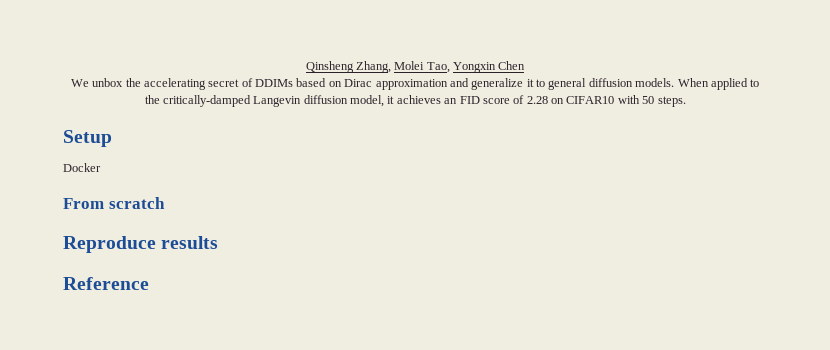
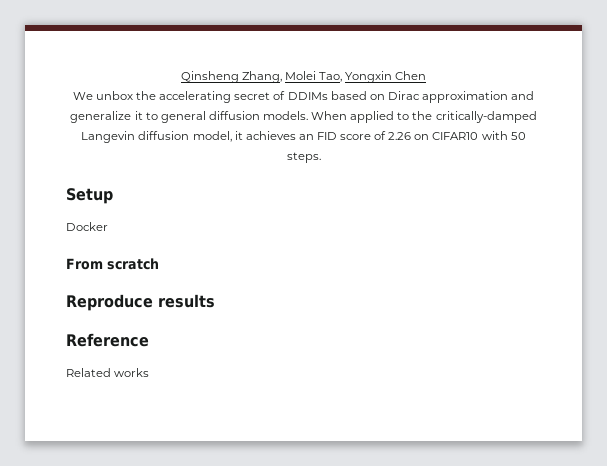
[526,96,548,104] 2.28 -> [388,132,412,140] 2.26
(149, 283) none -> [66,368,150,377] // Related works

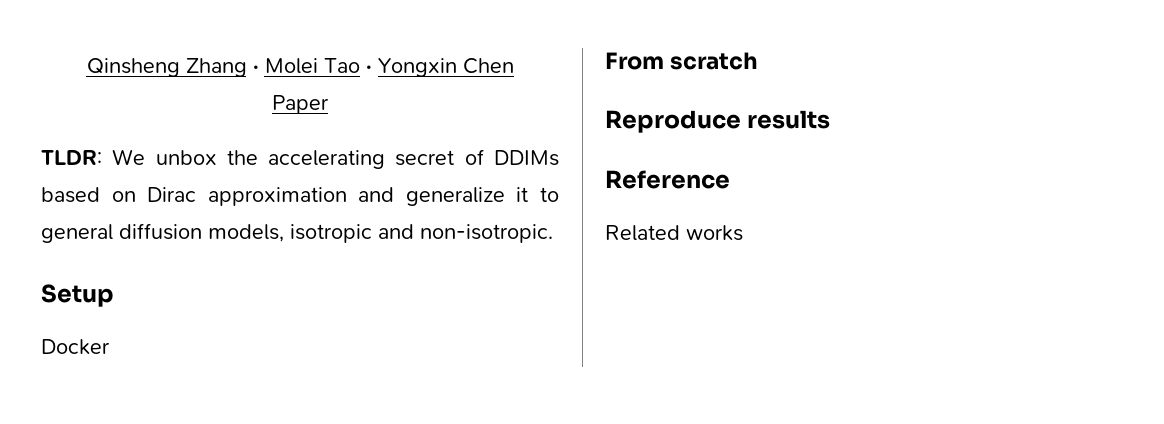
[241,71,343,83] Zhang, Molei Tao, -> [185,58,372,77] Zhang · Molei Tao ·
(427, 75) none -> [272,95,329,114] [41,150,102,165] Paper // TLDR:
[263,111,537,123] [81,131,526,143] [286,152,321,163] models. When applied to the critically-damped Langevin diffusion model, it achieves an FID score of 2.26 on CIFAR10 with 50 steps. -> [208,224,553,243] models, isotropic and non-isotropic.

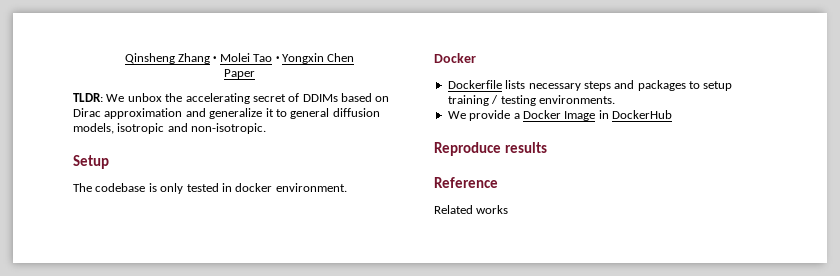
[41,339,110,355] [605,52,759,70] Docker // From scratch -> [73,183,347,194] [434,53,476,63] [447,80,733,91] [447,95,615,106] [447,110,672,121] The codebase is only tested in docker environment. // Docker // Dockerfile lists necessary steps and packages to setup training / testing environments. // We provide a Docker Image in DockerHub

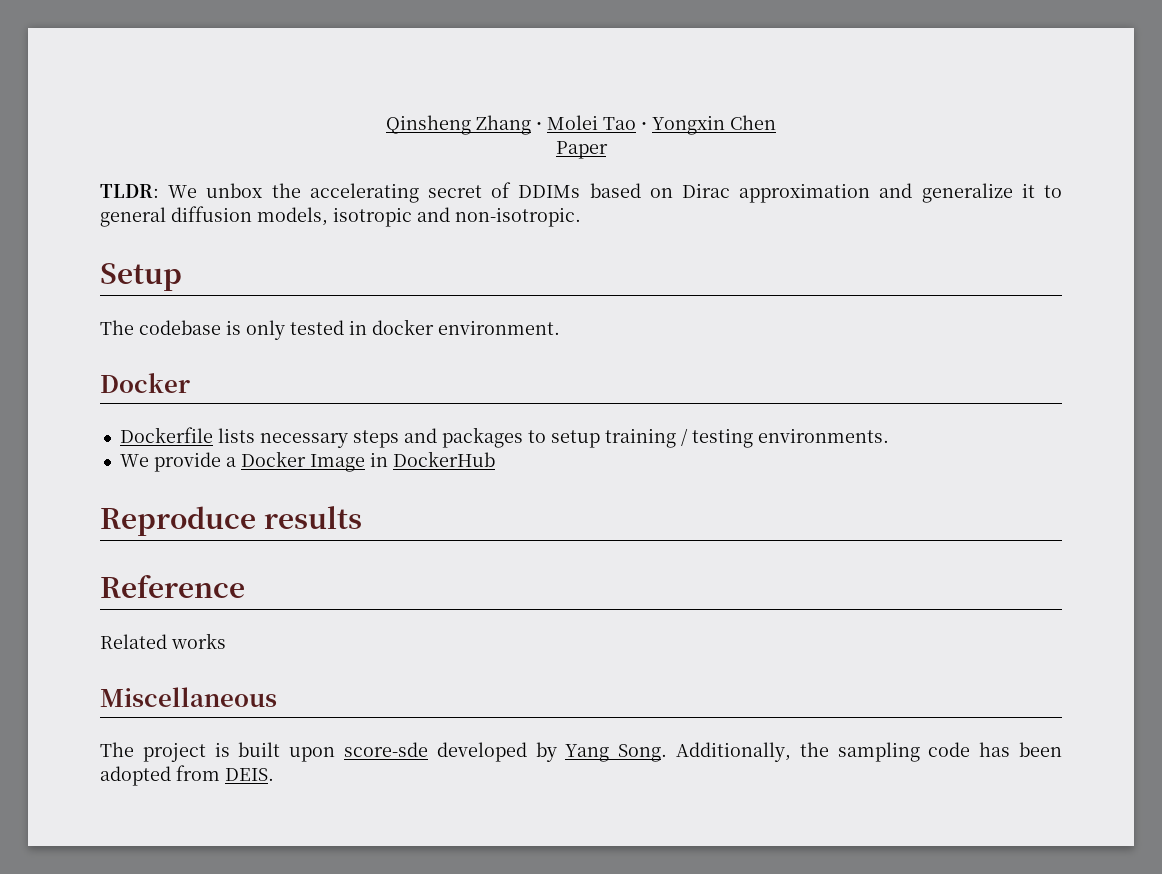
(509, 209) none -> [100,687,277,707] [100,742,1062,762] [100,765,274,786] // Miscellaneous // The project is built upon score-sde developed by Yang Song. Additionally, the sampling code has been adopted from DEIS.

